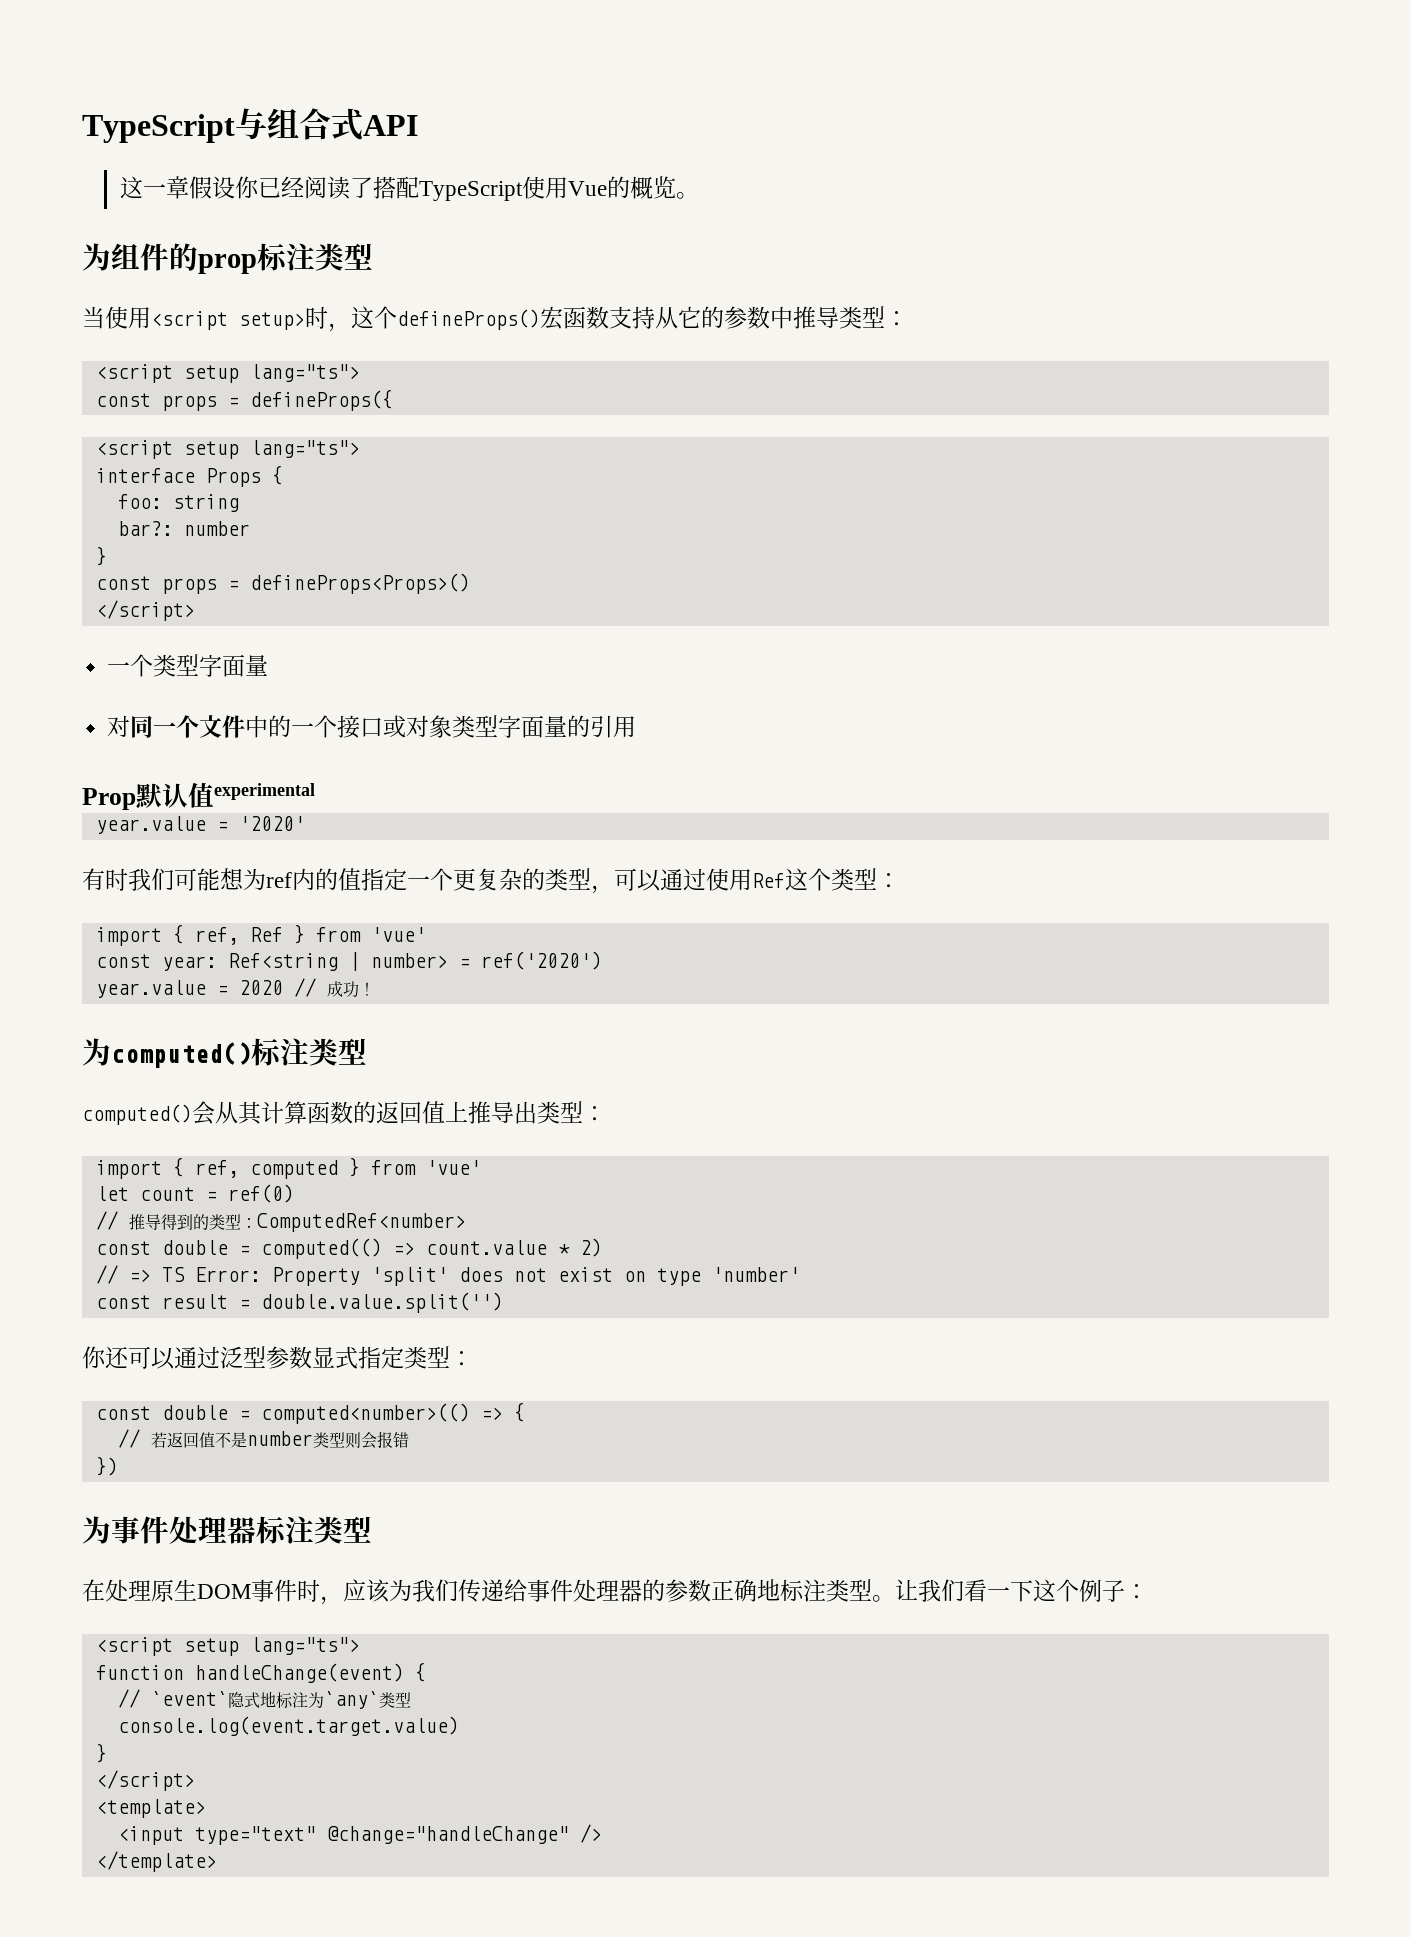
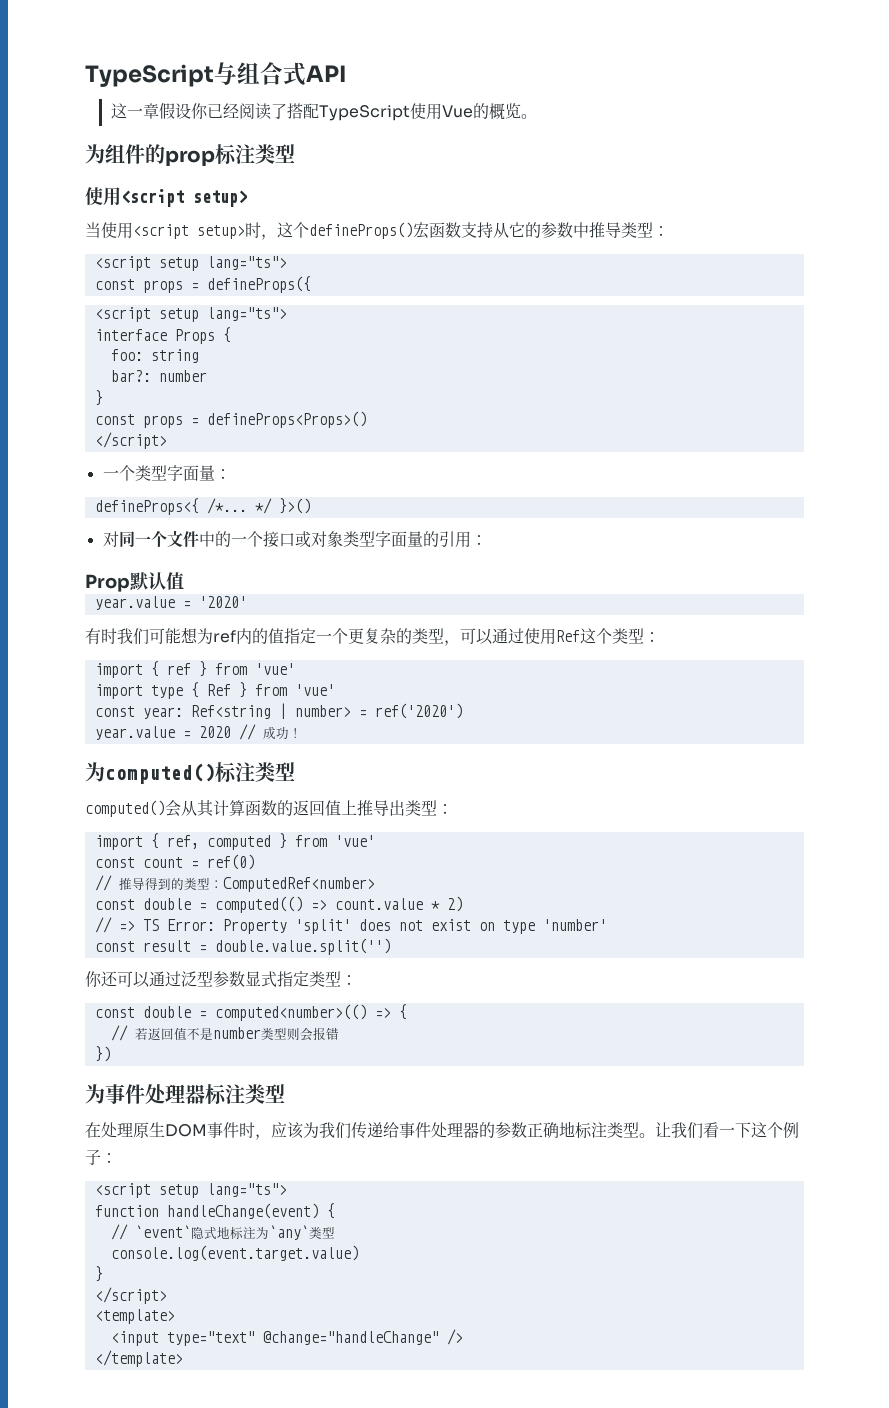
(373, 256) none -> [85,187,247,207] // 使用<script setup>
(269, 665) none -> [214,469,231,479] [94,498,311,515] ： // defineProps<{ /*... */ }>()
(637, 727) none -> [470,535,487,545] ：
[214,783,315,800] experimental -> (184, 581) none
[194,927,239,945] ref, -> [166,661,295,677] [94,682,199,699] ref } from 'vue' // import type {
[95,1186,129,1201] let -> [94,857,135,868] const

